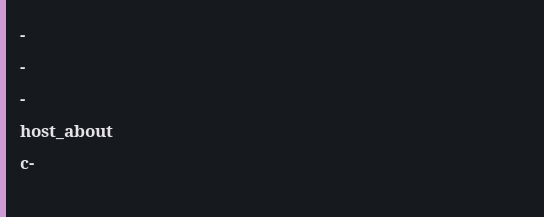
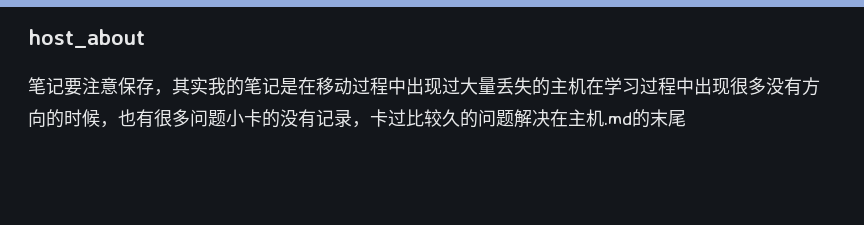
[20,35,25,41] [20,67,25,73] [20,99,25,105] [20,125,113,140] [20,160,34,169] - // - // - // host_about // c- -> [28,29,145,48] [28,77,820,96] [28,109,686,128] host_about // 笔记要注意保存，其实我的笔记是在移动过程中出现过大量丢失的主机在学习过程中出现很多没有方向的时候，也有很多问题小卡的没有记录，卡过比较久的问题解决在主机.md的末尾

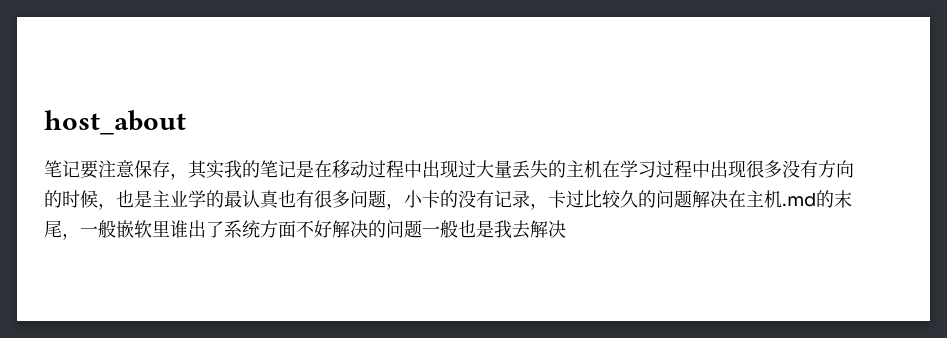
(136, 118) none -> [134,190,296,209] 是主业学的最认真也
(226, 118) none -> [386,203,404,210] ，
(686, 118) none -> [62,220,566,240] ，一般嵌软里谁出了系统方面不好解决的问题一般也是我去解决

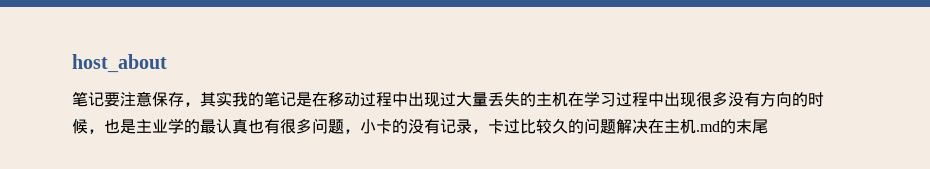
[62,220,566,240] ，一般嵌软里谁出了系统方面不好解决的问题一般也是我去解决 -> (768, 126) none

